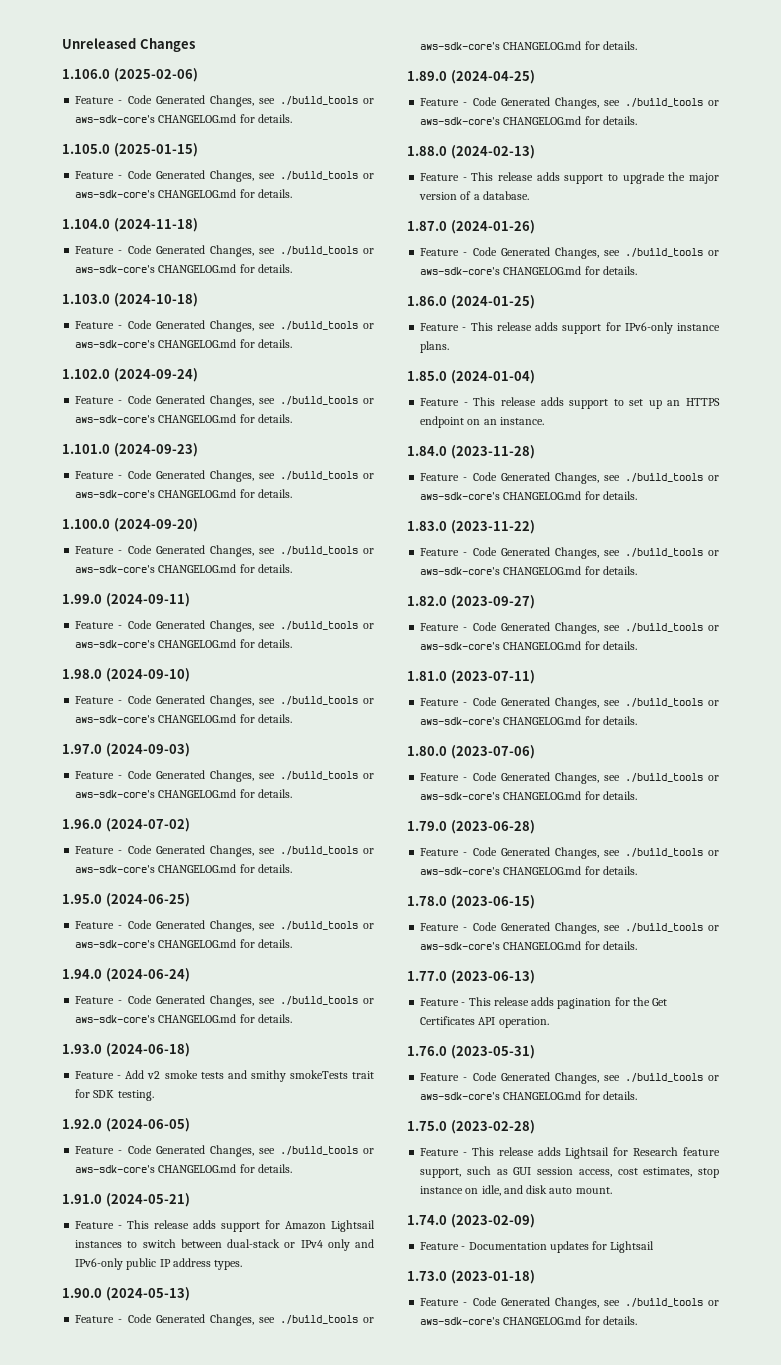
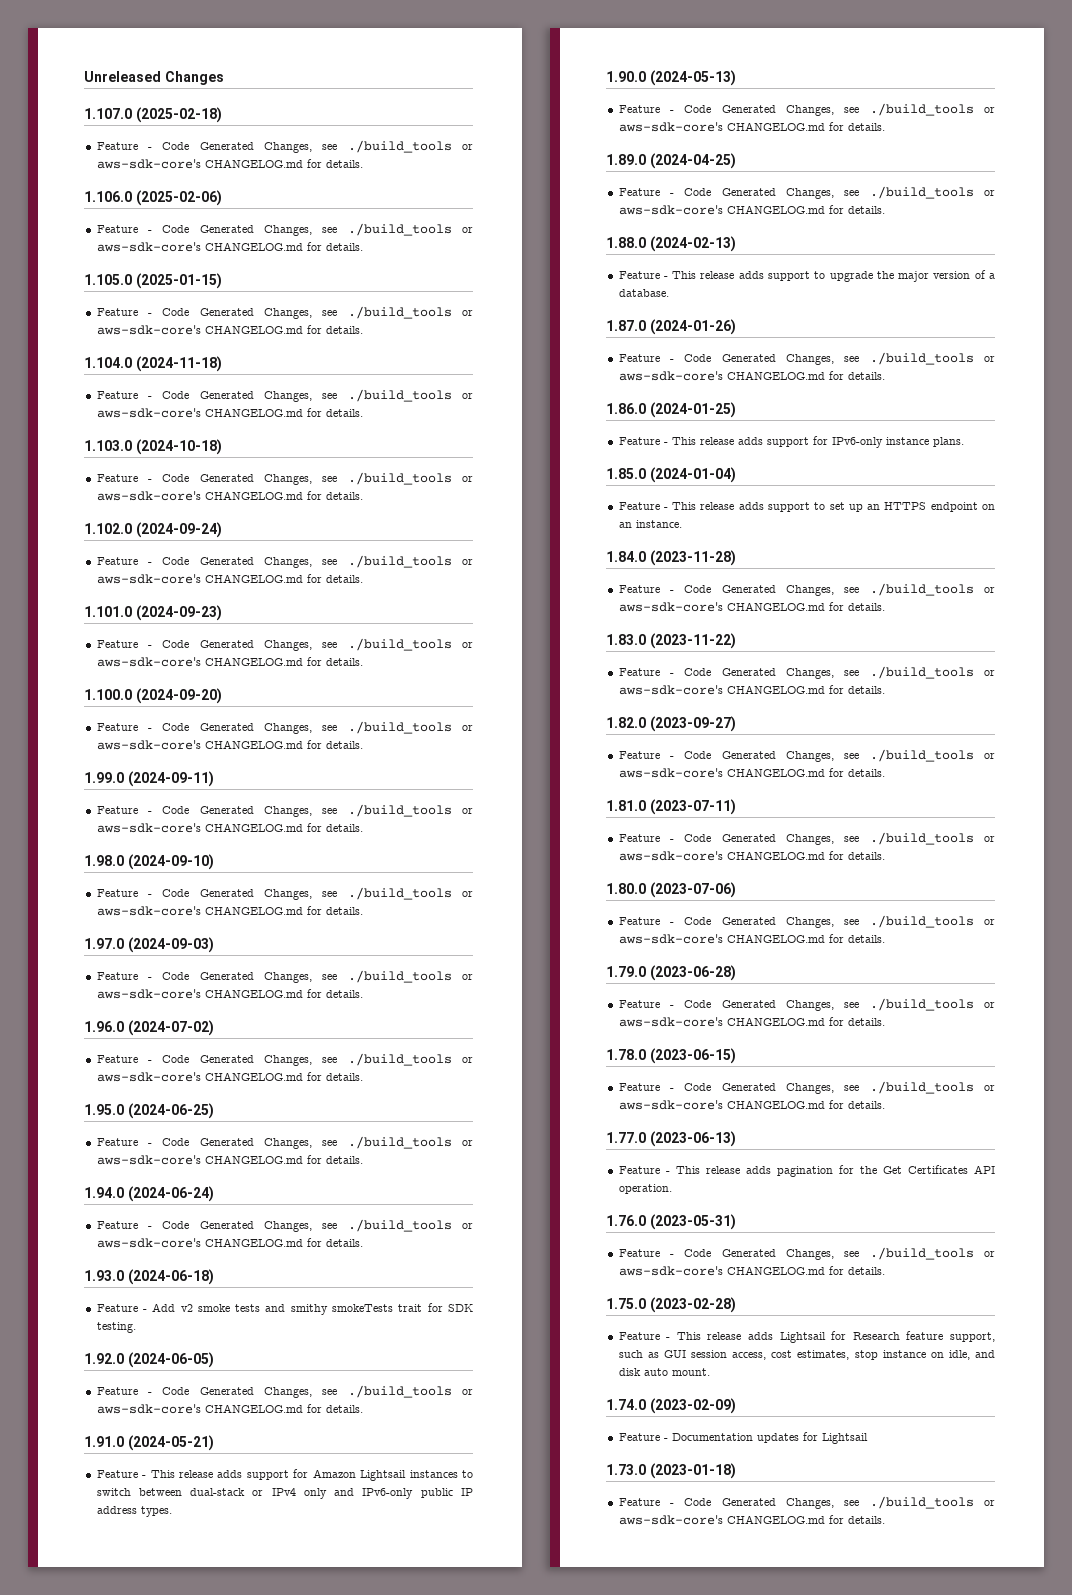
(195, 45) none -> [84,107,222,123] [96,140,473,153] [96,159,363,169] // 1.107.0 (2025-02-18) // Feature - Code Generated Changes, see ./build_tools or aws-sdk-core's CHANGELOG.md for details.

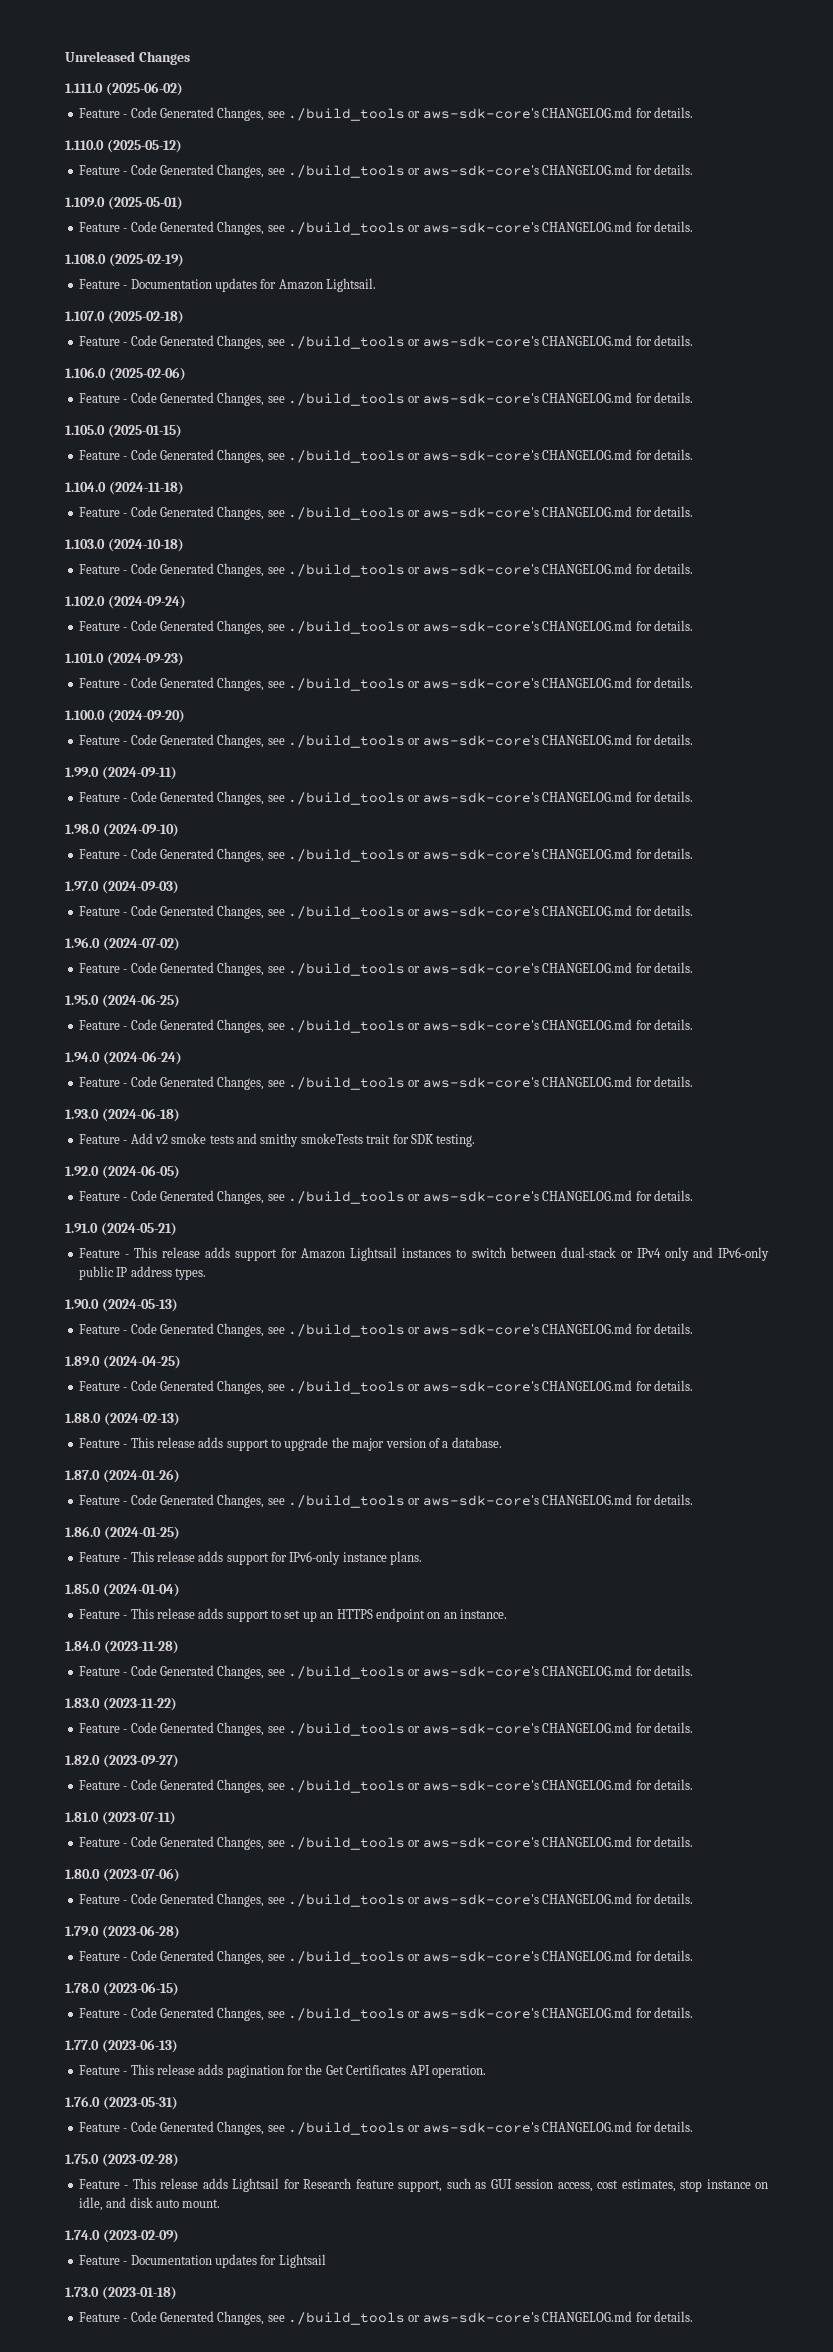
(224, 78) none -> [65,82,183,96] [78,107,693,121] [65,139,182,153] [78,164,693,178] [65,196,183,210] [78,221,693,235] [65,253,184,267] [78,278,376,292] // 1.111.0 (2025-06-02) // Feature - Code Generated Changes, see ./build_tools or aws-sdk-core's CHANGELOG.md for details. // 1.110.0 (2025-05-12) // Feature - Code Generated Changes, see ./build_tools or aws-sdk-core's CHANGELOG.md for details. // 1.109.0 (2025-05-01) // Feature - Code Generated Changes, see ./build_tools or aws-sdk-core's CHANGELOG.md for details. // 1.108.0 (2025-02-19) // Feature - Documentation updates for Amazon Lightsail.

